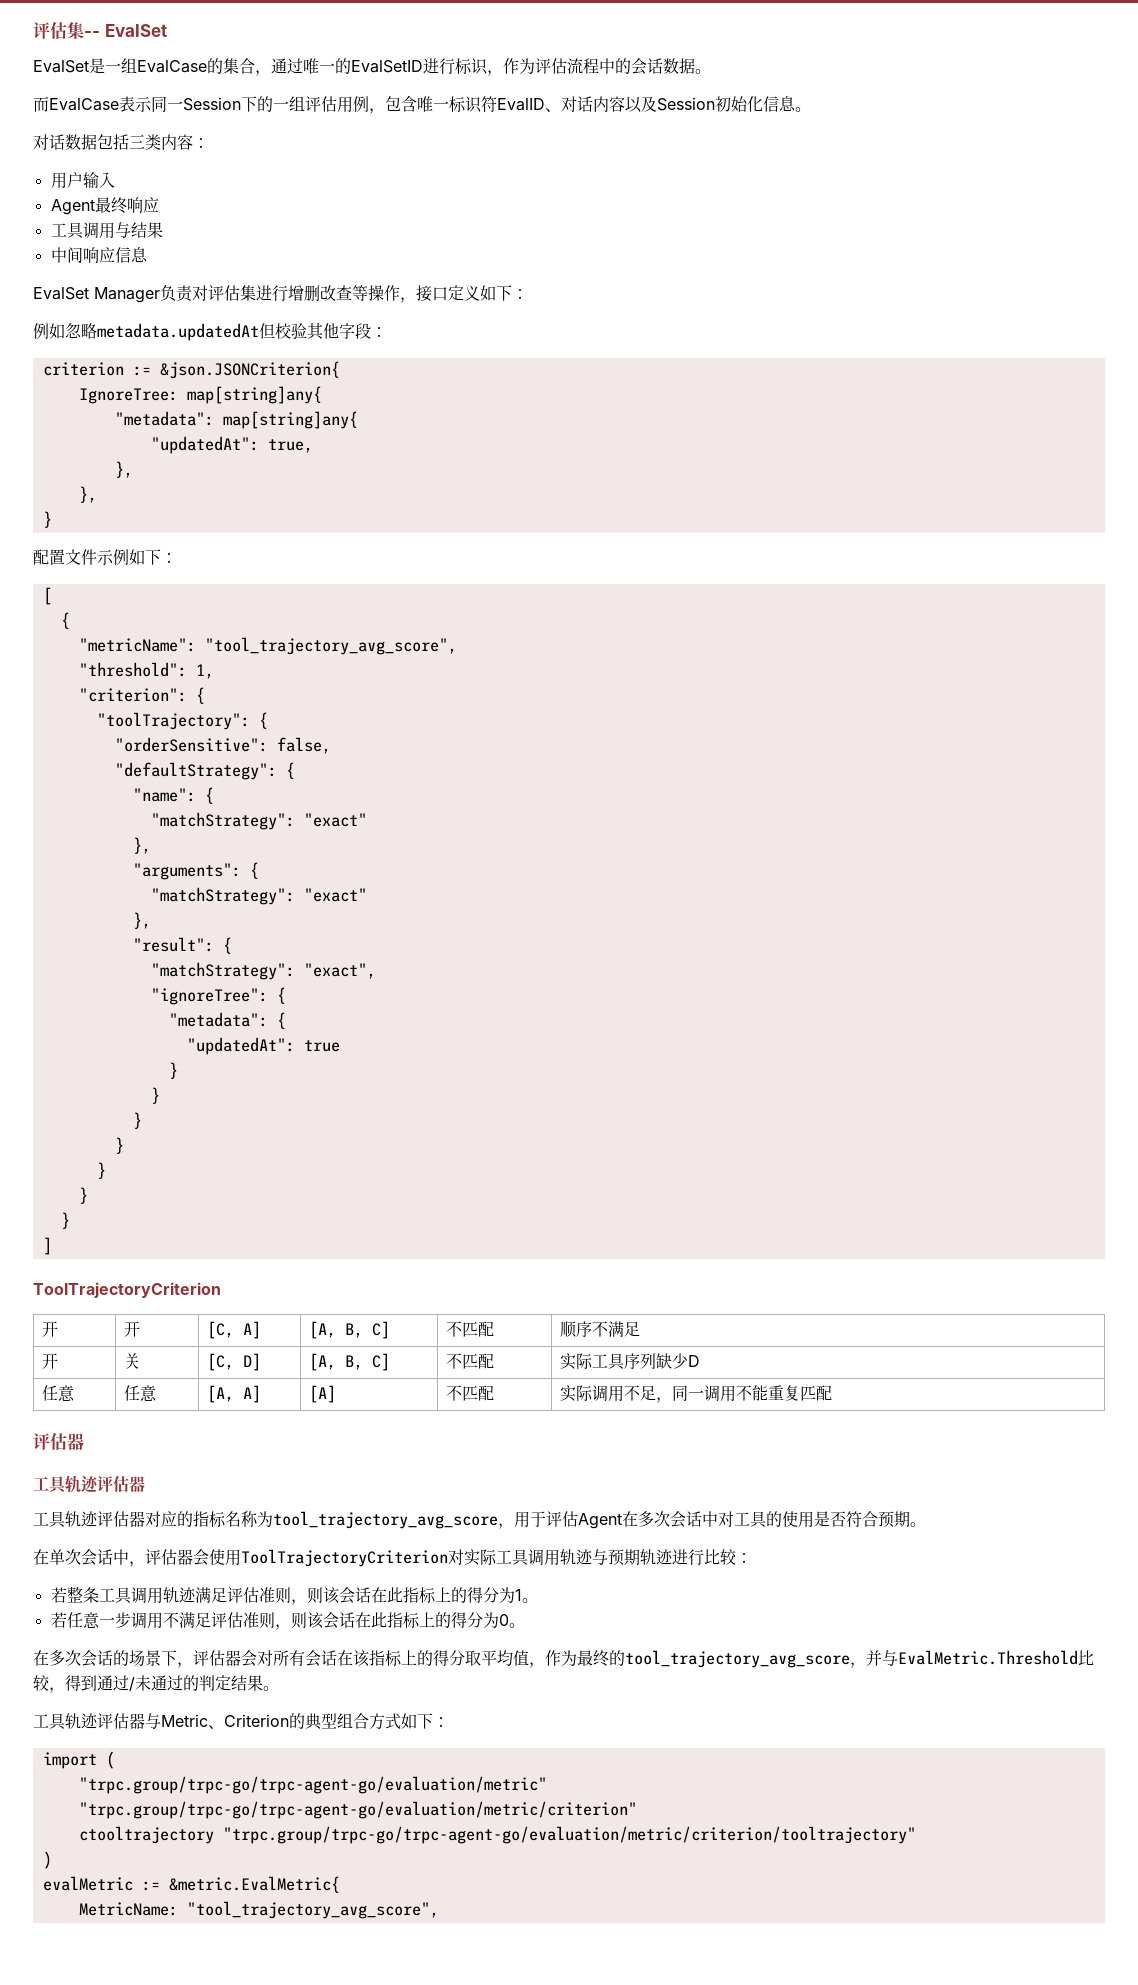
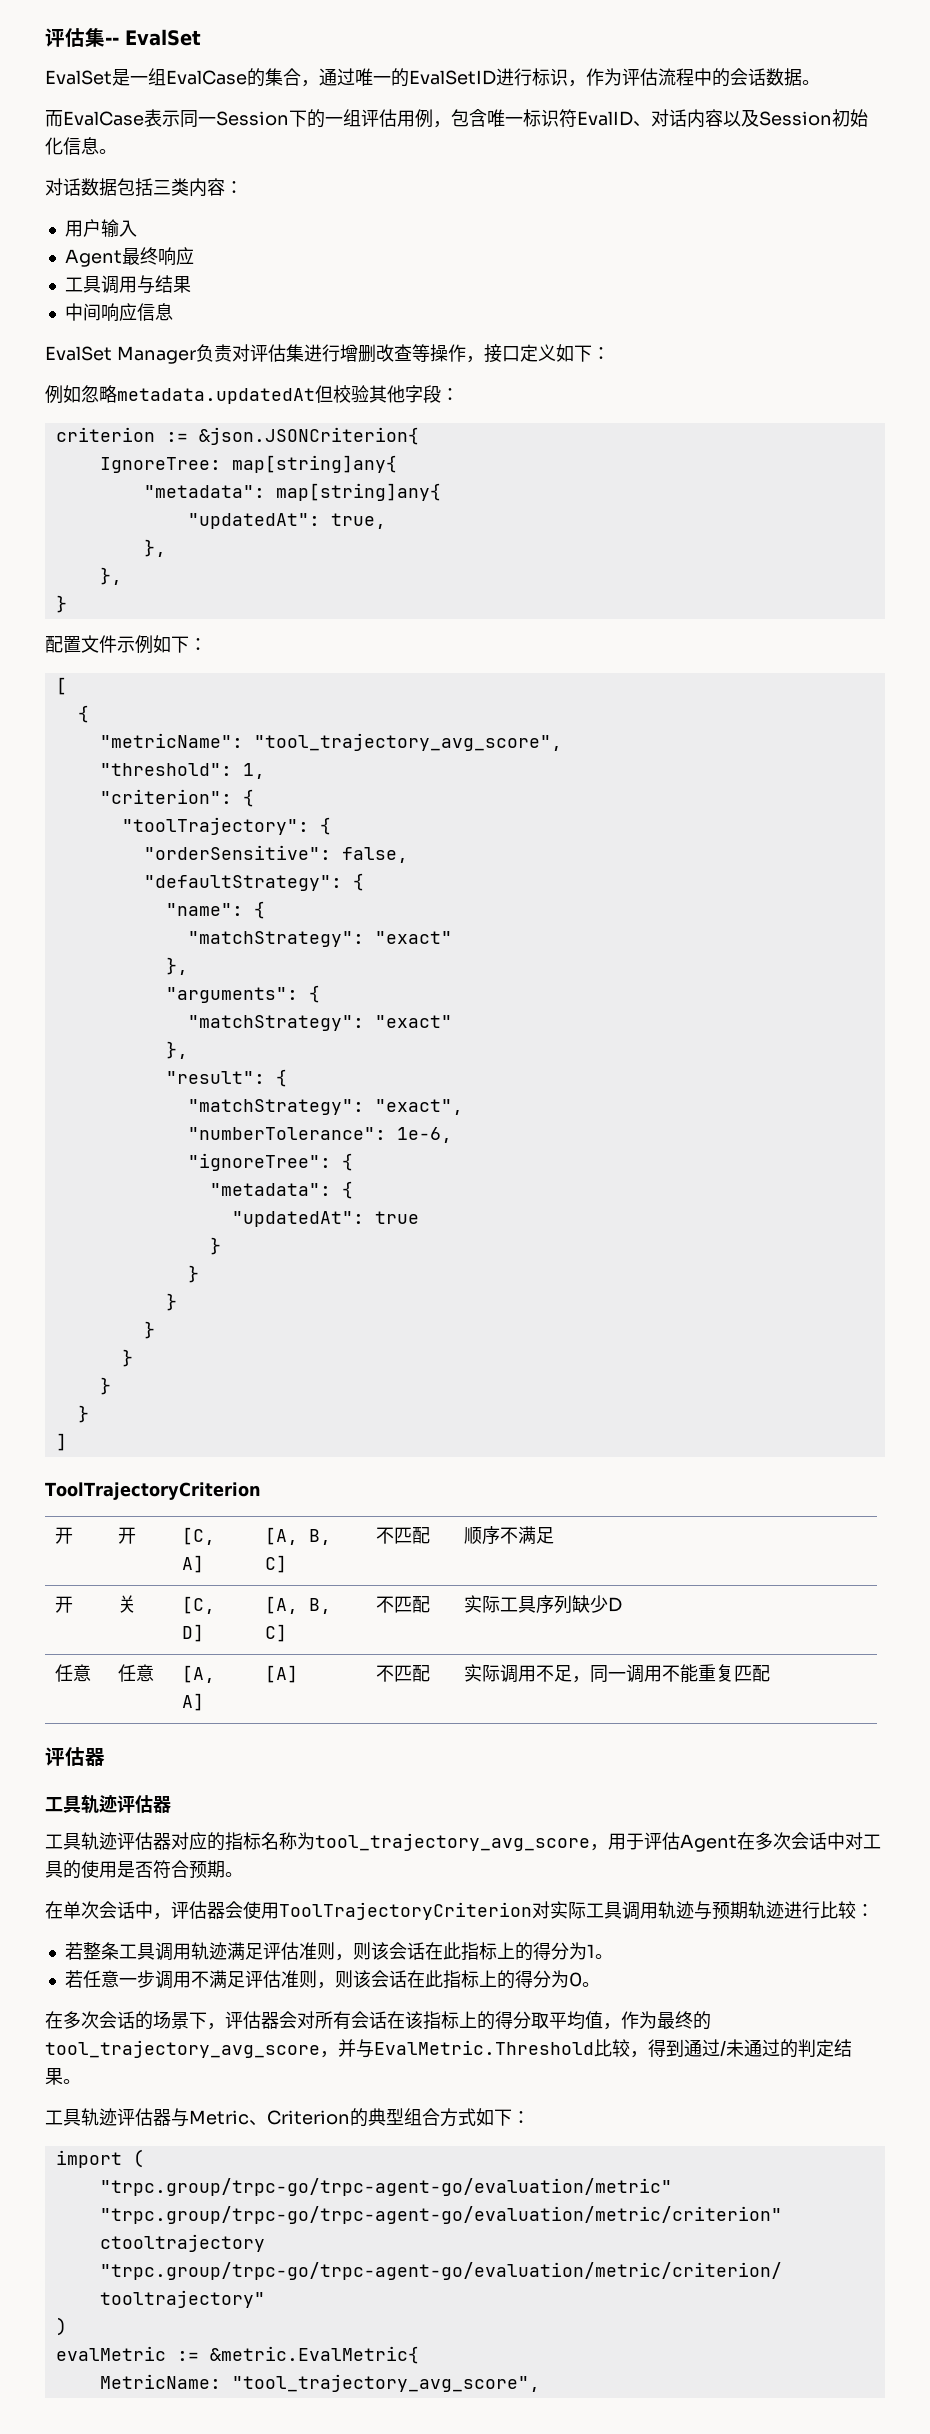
(376, 971) none -> [187,1127,452,1143] // "numberTolerance": 1e-6,

